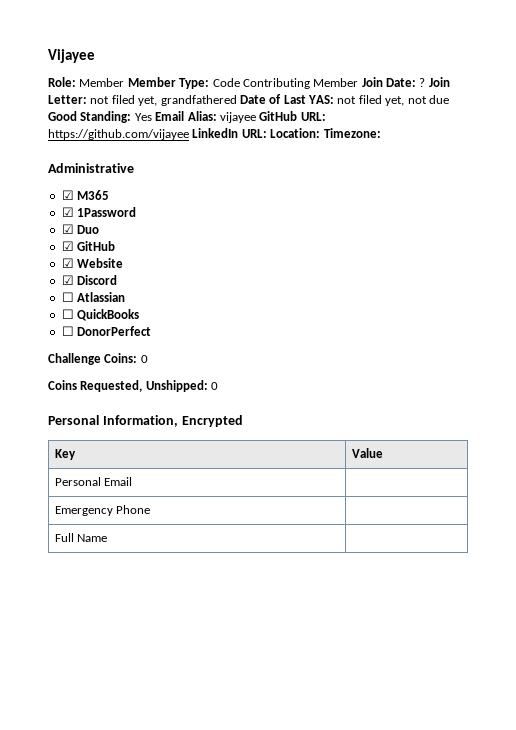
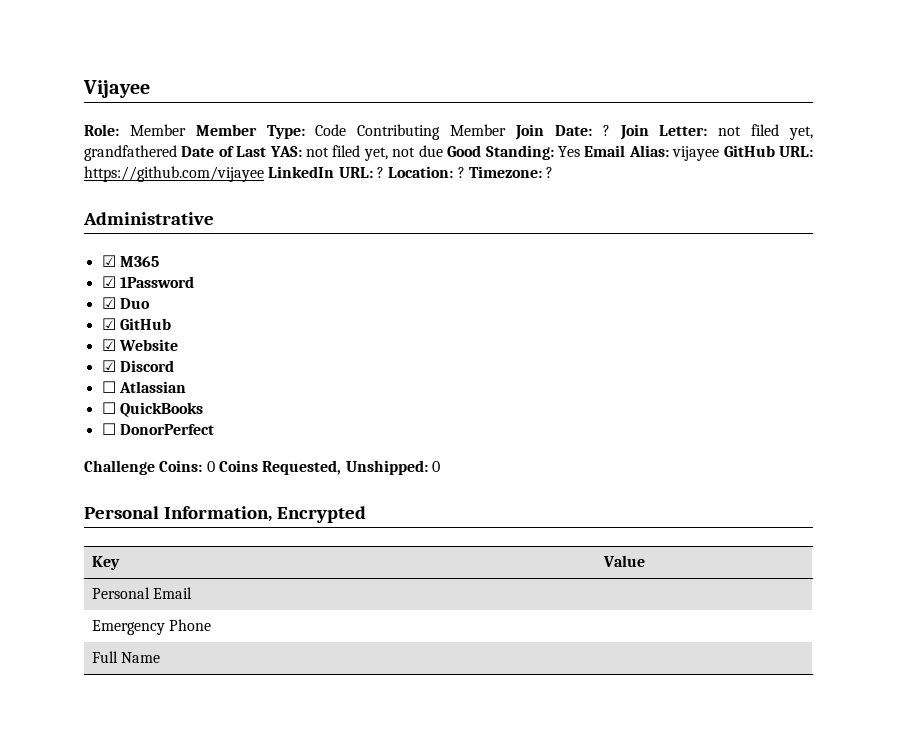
[270,128,321,138] Location: -> [376,166,465,178] ? Location: ?
(381, 133) none -> [546,167,554,178] ?
(148, 359) // -> (215, 466) none

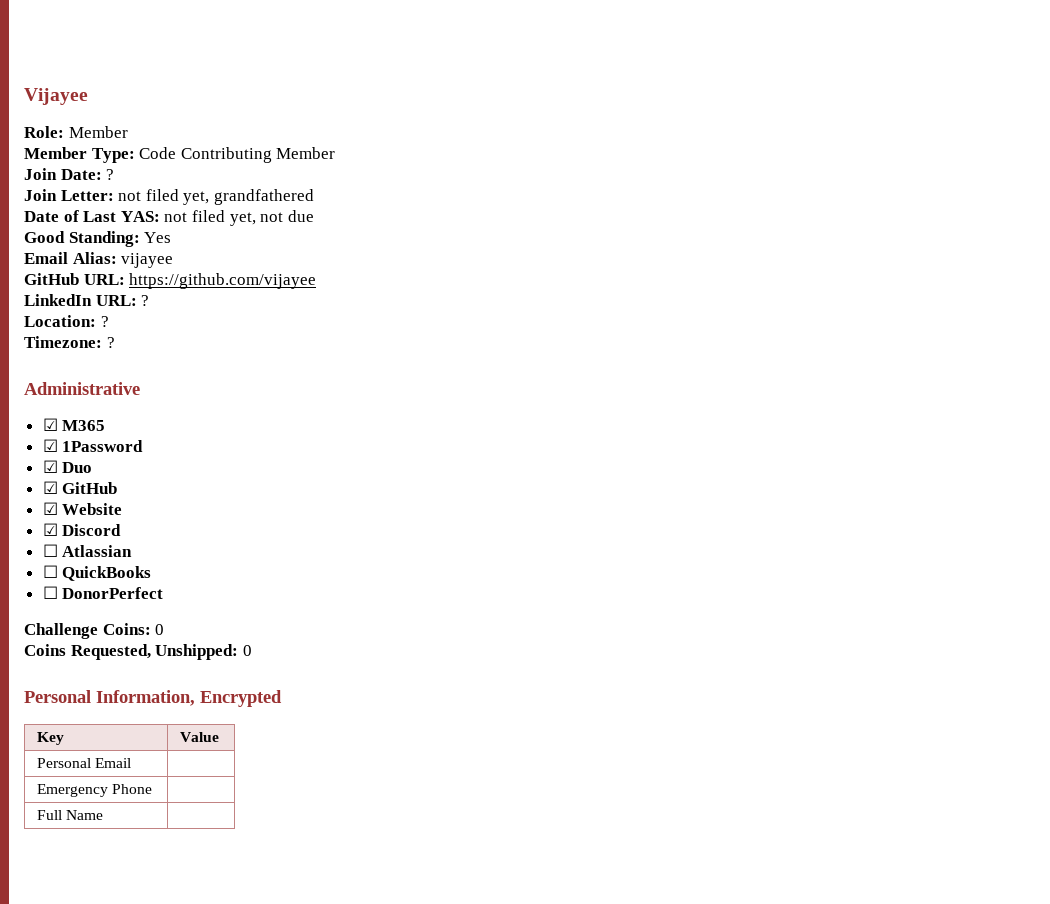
(186, 130) none -> (128, 132) //
(507, 130) none -> (336, 153) //
(610, 130) none -> (115, 174) //
(177, 153) none -> (314, 197) //
(443, 151) none -> (314, 216) //
(580, 151) none -> (172, 237) //
(720, 153) none -> (174, 260) //
(264, 174) none -> (317, 281) //
(384, 172) none -> (150, 300) //
(465, 172) none -> (109, 321) //
(215, 466) none -> (165, 629) //

